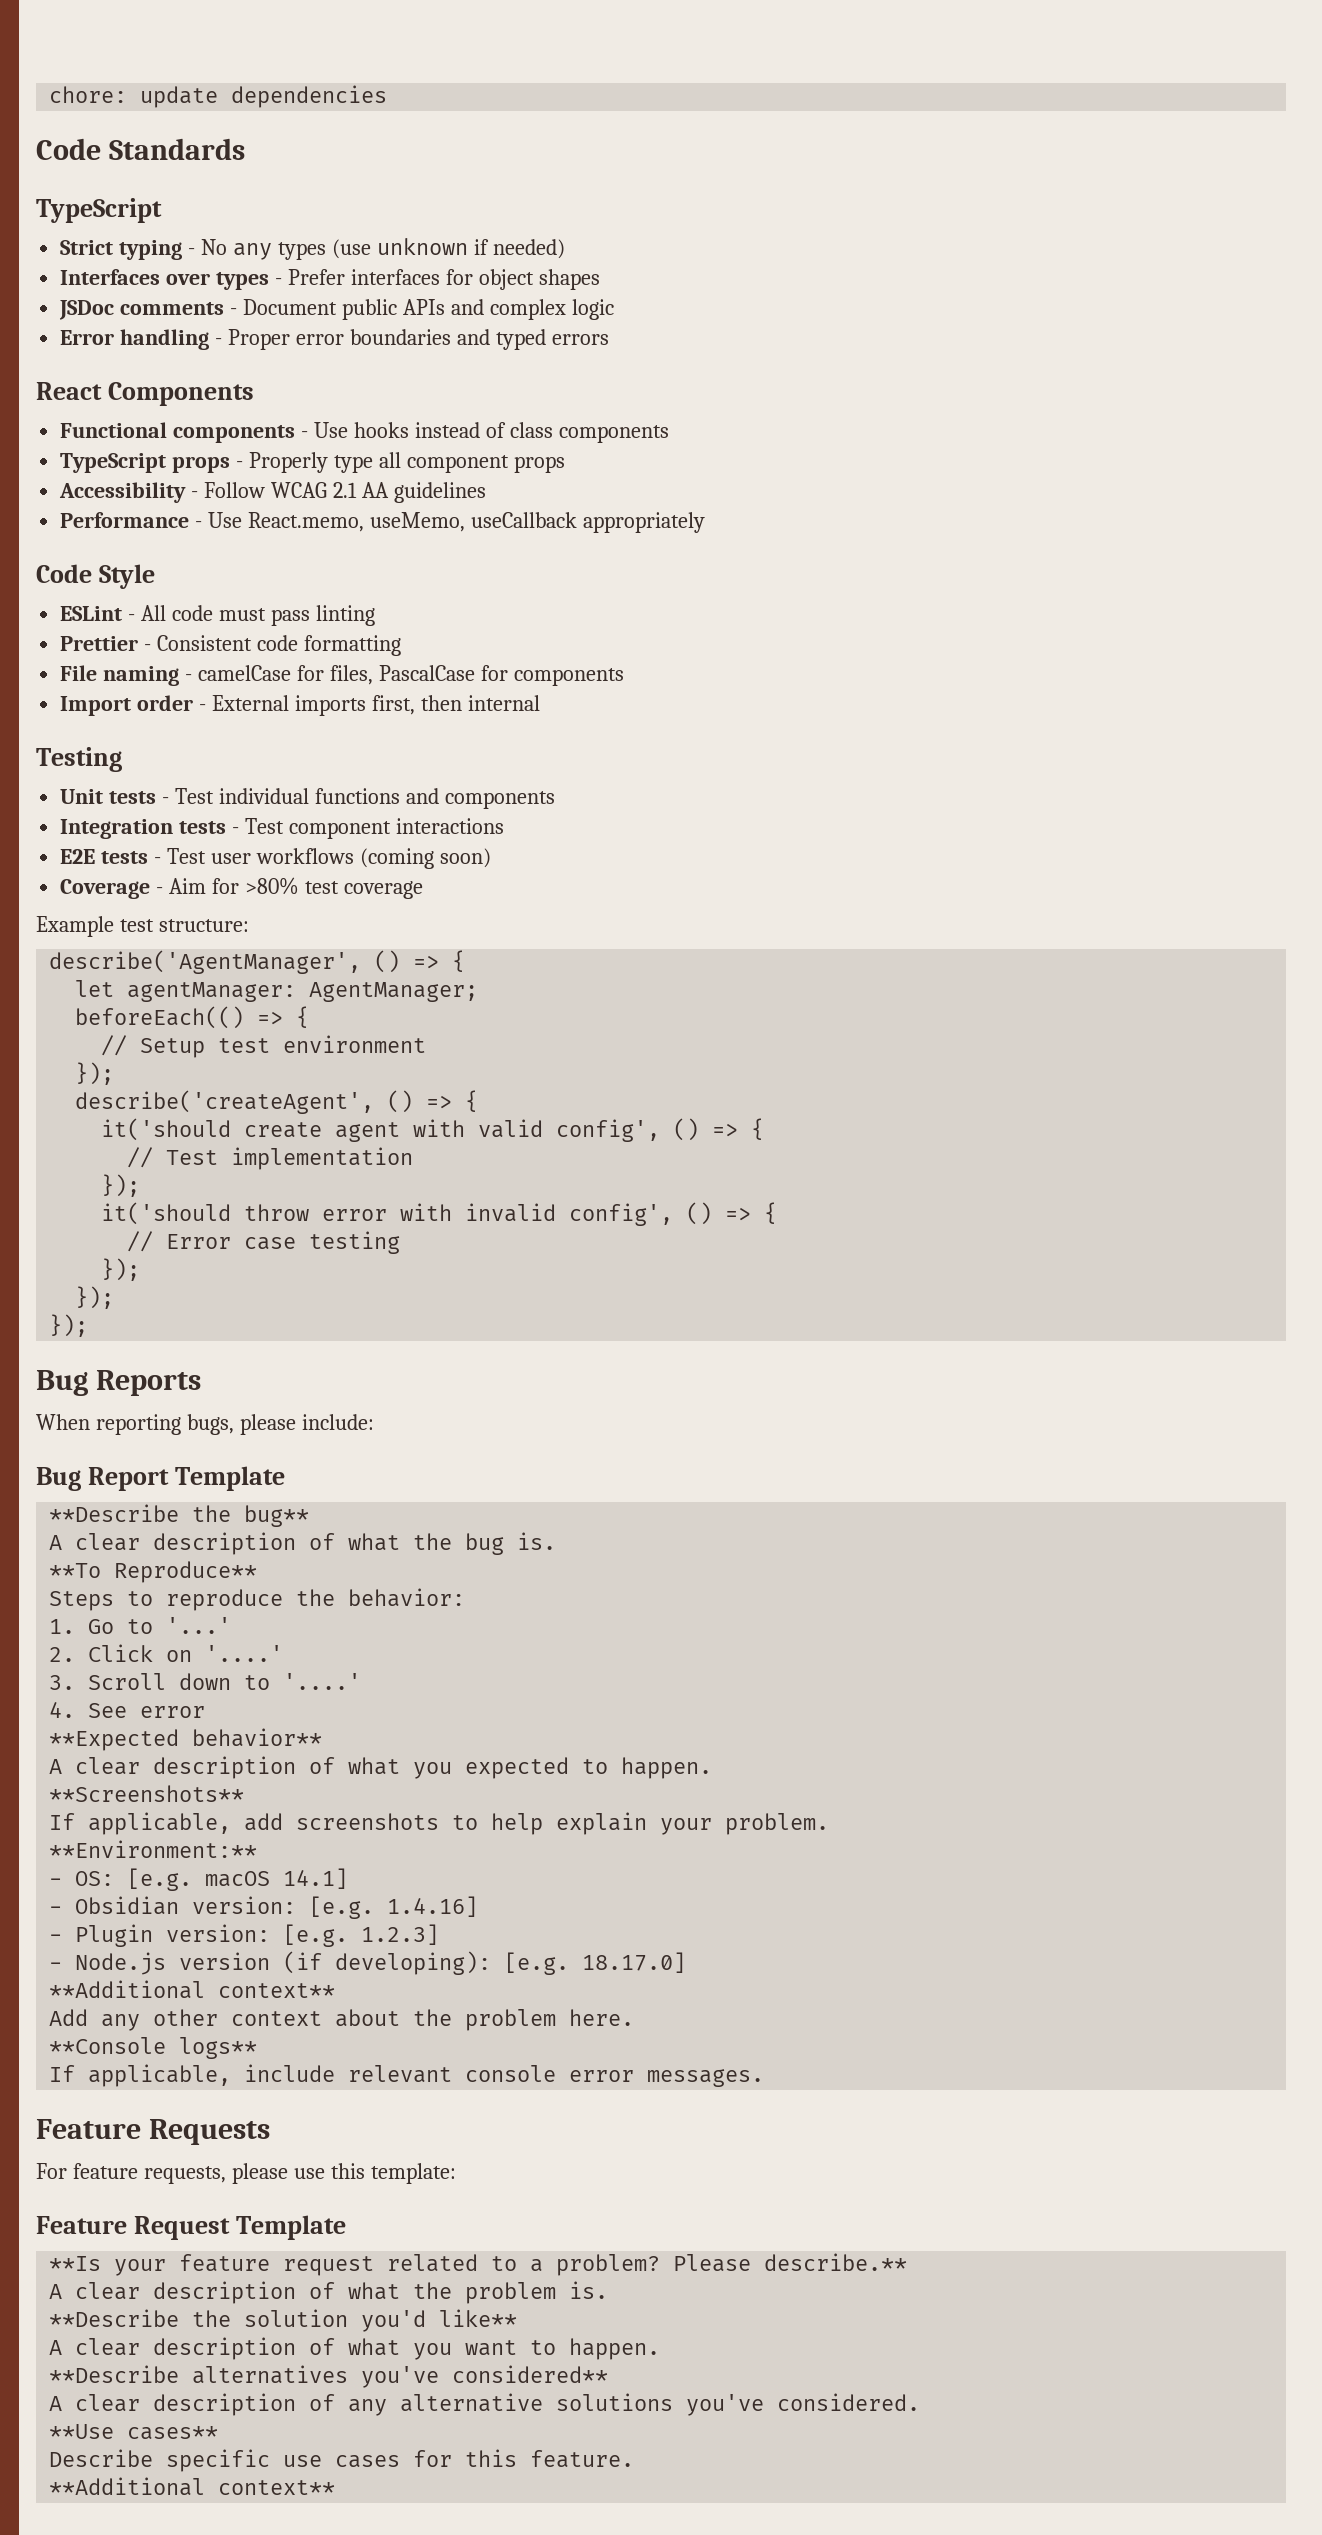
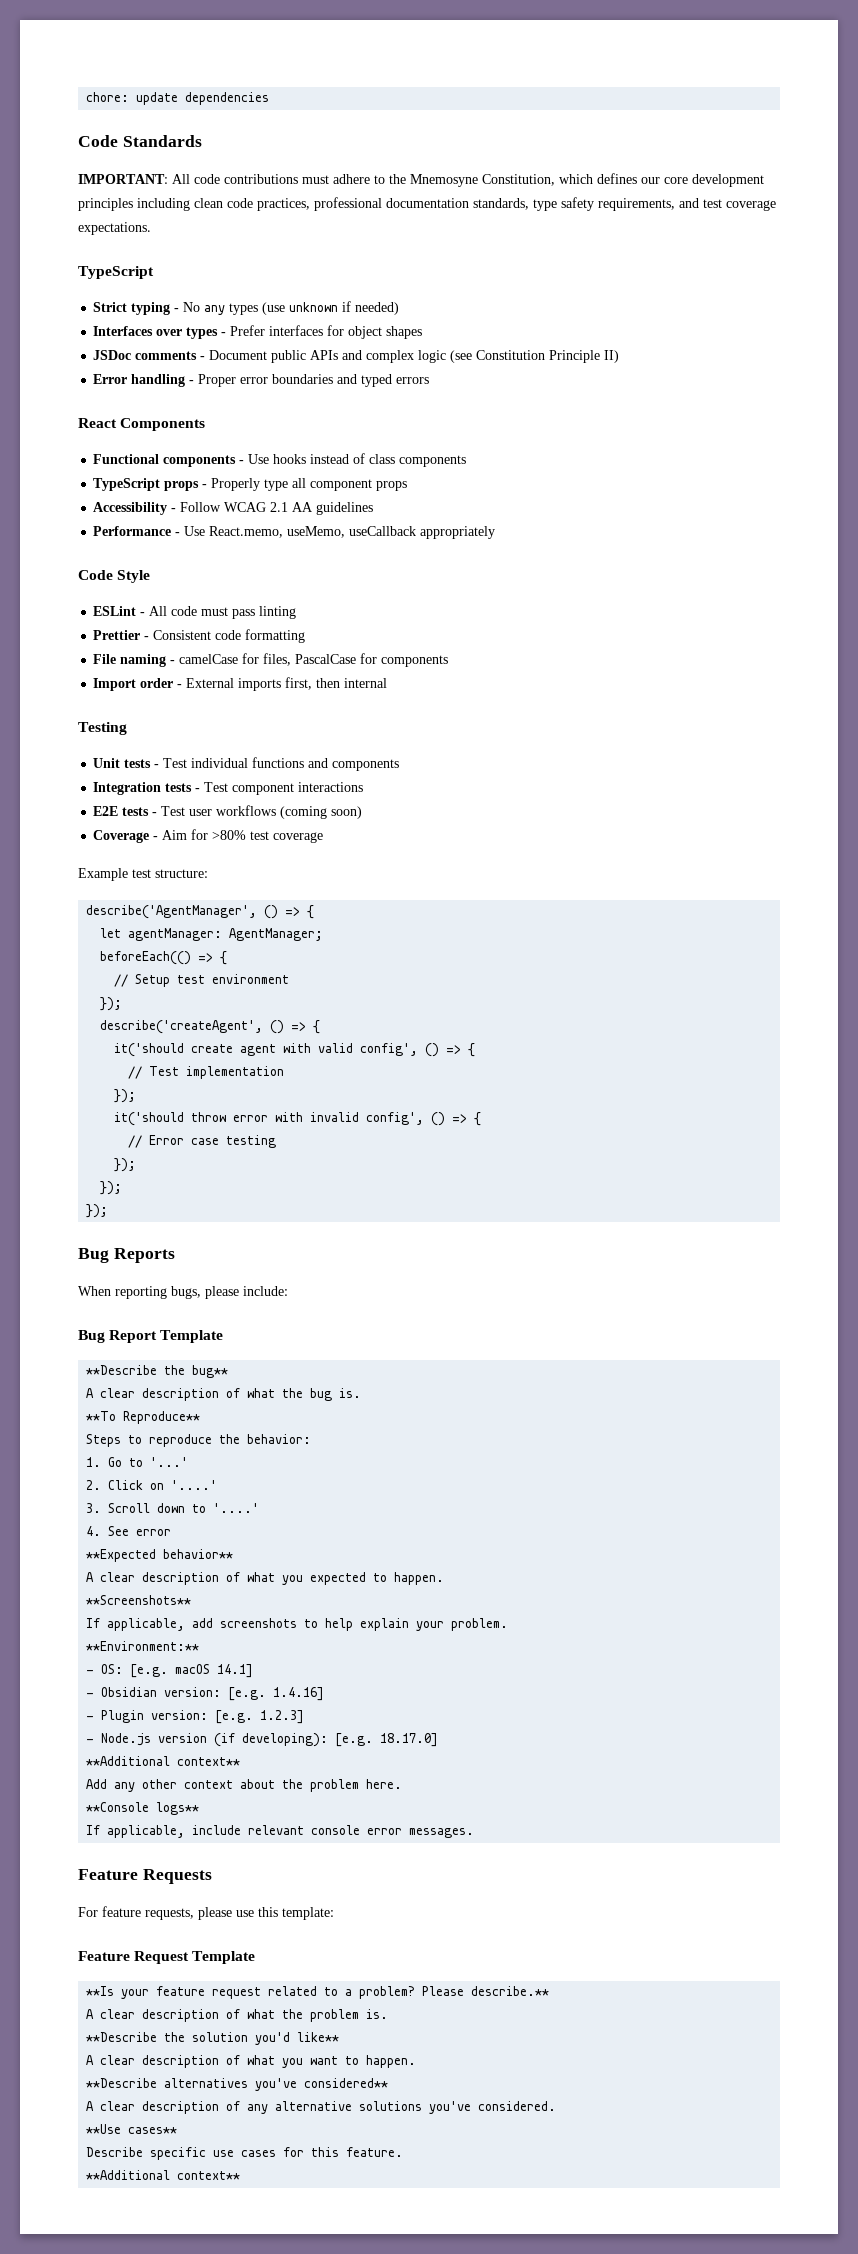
(245, 149) none -> [78,173,764,187] [78,197,776,211] [78,222,151,235] // IMPORTANT: All code contributions must adhere to the Mnemosyne Constitution, which defines our core development principles including clean code practices, professional documentation standards, type safety requirements, and test coverage expectations.
(614, 309) none -> [450,350,620,363] (see Constitution Principle II)

